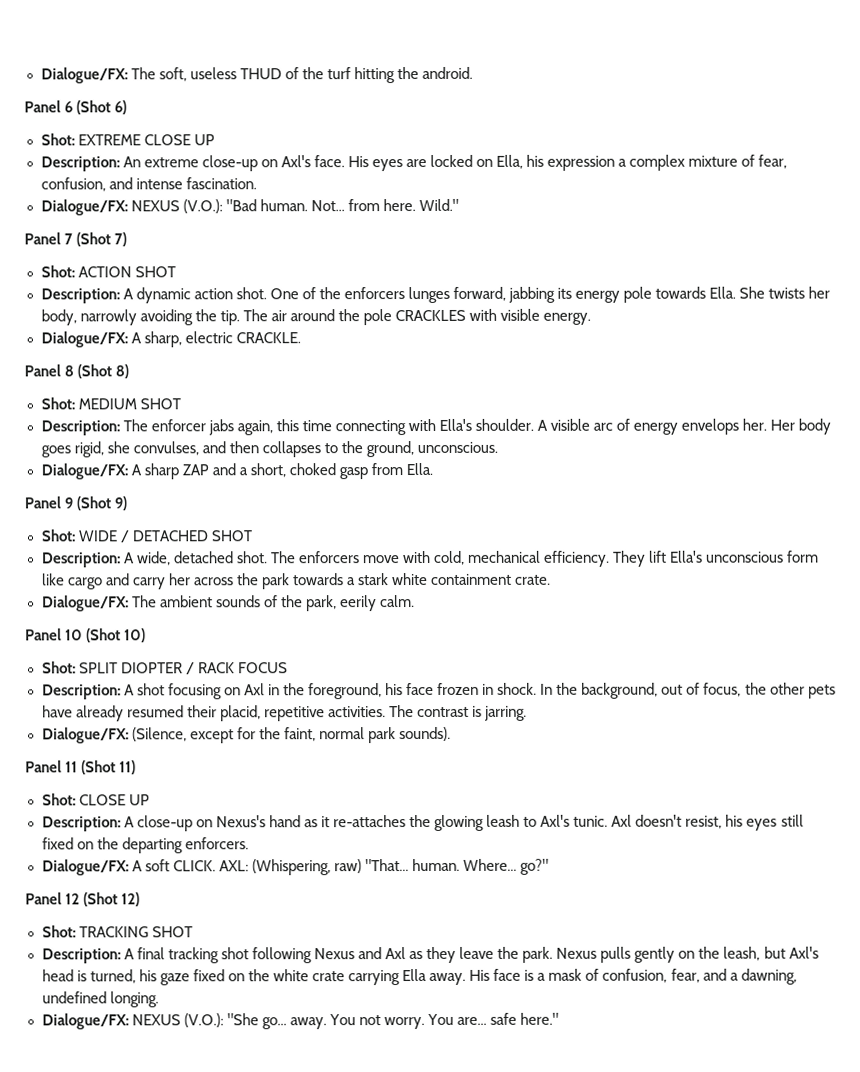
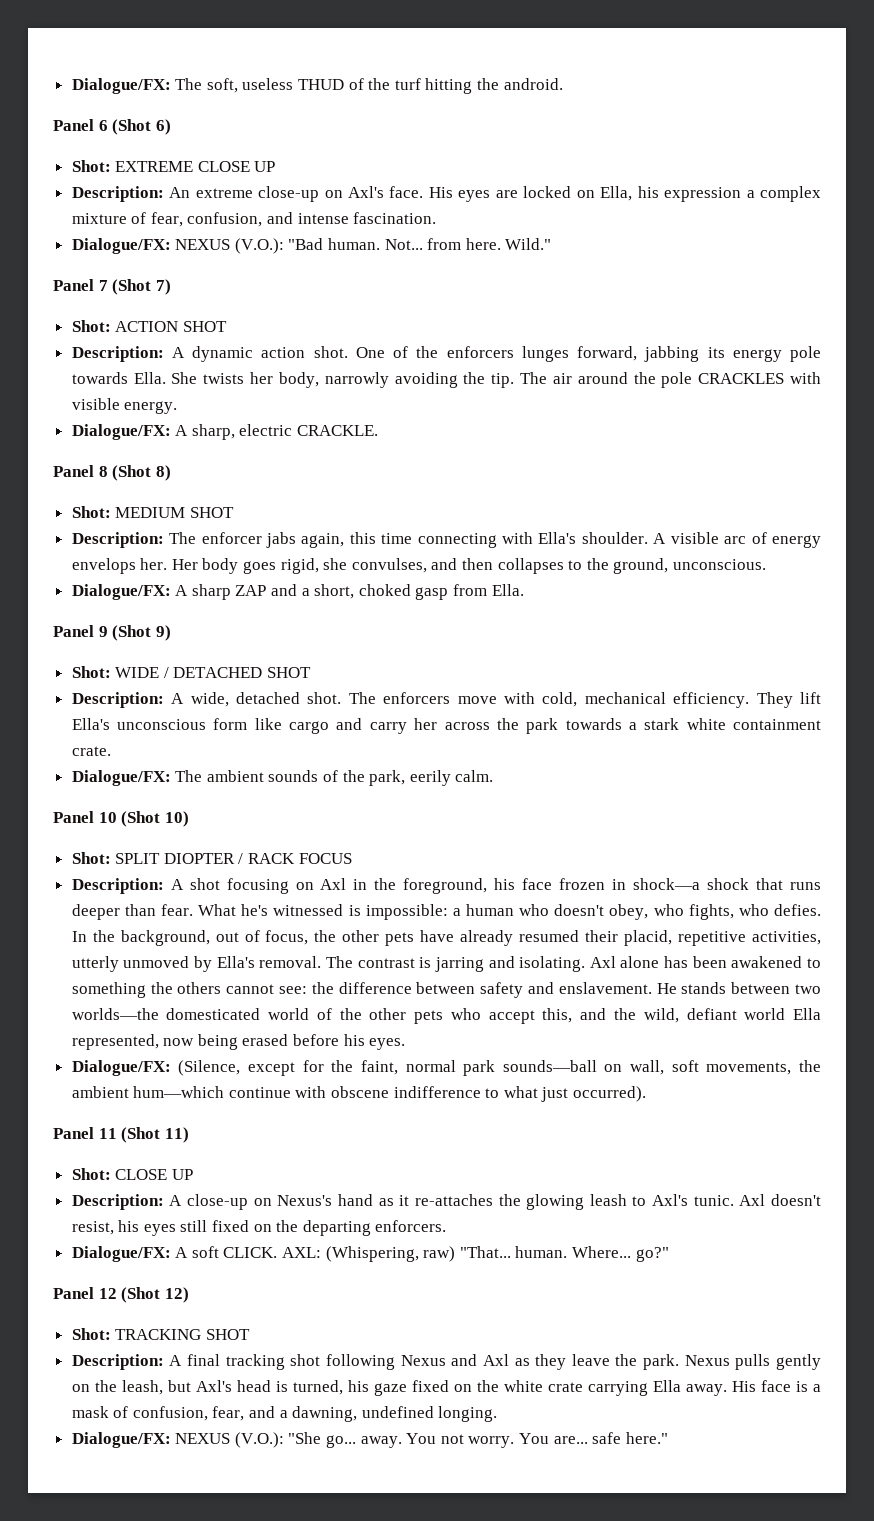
[497,682,538,695] shock. -> [633,878,821,890] [71,904,821,920] shock—a shock that runs deeper than fear. What he's witnessed is impossible: a human who doesn't obey, who fights, who defies.
[327,705,527,721] activities. The contrast is jarring. -> [752,931,821,945] [71,956,821,972] [71,982,821,998] [71,1008,821,1024] [71,1034,406,1050] activities, utterly unmoved by Ella's removal. The contrast is jarring and isolating. Axl alone has been awakened to something the others cannot see: the difference between safety and enslavement. He stands between two worlds—the domesticated world of the other pets who accept this, and the wild, defiant world Ella represented, now being erased before his eyes.
[398,726,451,742] sounds). -> [502,1060,821,1075] [71,1086,647,1102] sounds—ball on wall, soft movements, the ambient hum—which continue with obscene indifference to what just occurred).

